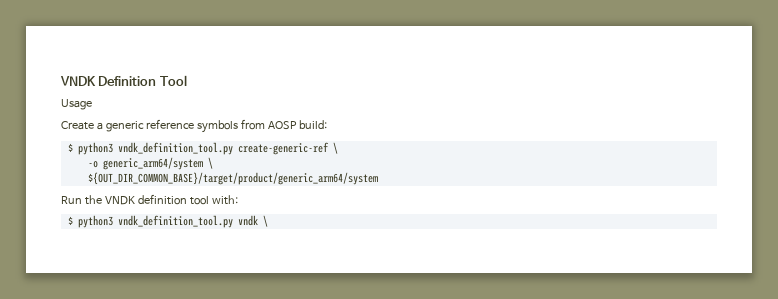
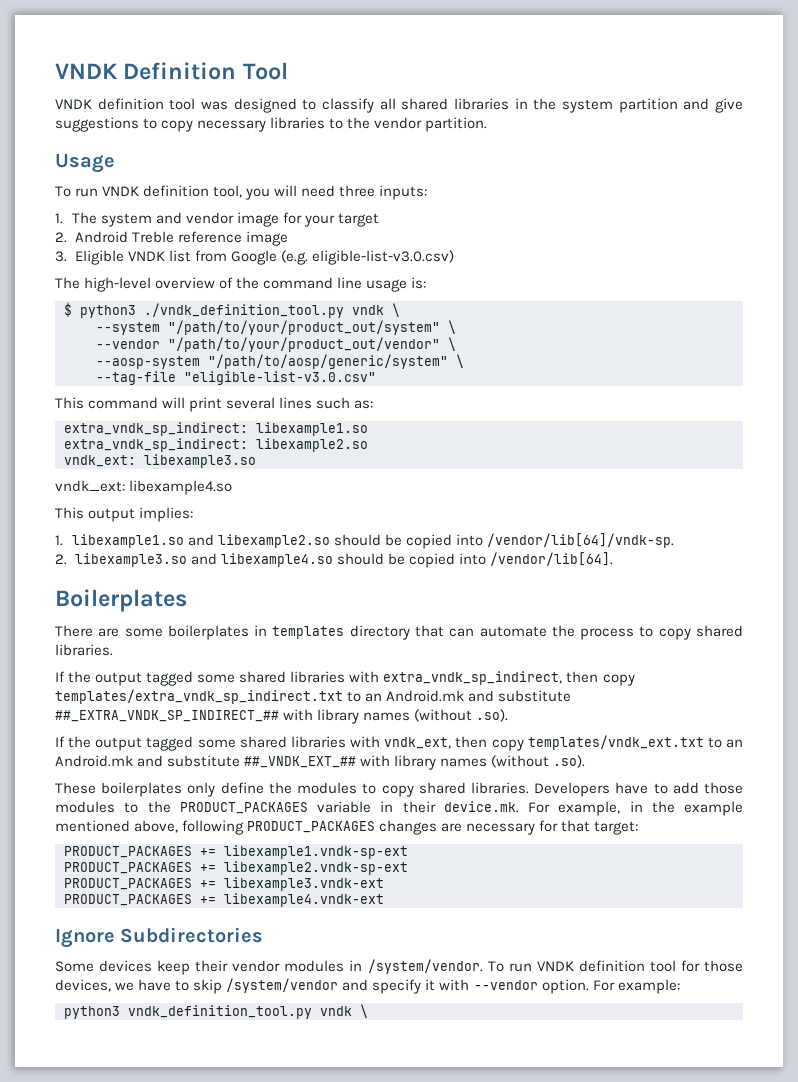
[61,99,92,110] [61,119,327,133] [67,142,338,155] [87,157,213,170] [87,172,378,185] [61,194,238,205] [67,216,73,225] Usage // Create a generic reference symbols from AOSP build: // $ python3 vndk_definition_tool.py create-generic-ref \ // -o generic_arm64/system \ // ${OUT_DIR_COMMON_BASE}/target/product/generic_arm64/system // Run the VNDK definition tool with: // $ -> [55,98,743,113] [55,117,488,132] [55,154,115,173] [55,185,428,200] [55,212,379,227] [55,231,288,246] [55,250,454,265] [55,277,427,292] [64,302,400,318] [96,320,456,335] [96,337,456,352] [96,354,464,369] [96,371,376,385] [55,397,374,412] [64,422,368,436] [64,438,368,452] [64,454,256,468] [55,480,233,495] [55,507,194,522] [55,533,674,549] [55,552,613,568] [55,589,187,612] [55,625,744,640] [55,644,113,656] [55,671,635,686] [55,689,572,704] [55,709,509,724] [55,735,743,751] [55,755,586,770] [55,782,743,797] [55,801,743,816] [55,820,639,835] [64,845,408,859] [64,861,408,875] [64,877,384,891] [64,893,384,907] [55,927,264,948] [55,959,743,975] [55,978,680,994] VNDK definition tool was designed to classify all shared libraries in the system partition and give suggestions to copy necessary libraries to the vendor partition. // Usage // To run VNDK definition tool, you will need three inputs: // 1. The system and vendor image for your target // 2. Android Treble reference image // 3. Eligible VNDK list from Google (e.g. eligible-list-v3.0.csv) // The high-level overview of the command line usage is: // $ python3 ./vndk_definition_tool.py vndk \ // --system "/path/to/your/product_out/system" \ // --vendor "/path/to/your/product_out/vendor" \ // --aosp-system "/path/to/aosp/generic/system" \ // --tag-file "eligible-list-v3.0.csv" // This command will print several lines such as: // extra_vndk_sp_indirect: libexample1.so // extra_vndk_sp_indirect: libexample2.so // vndk_ext: libexample3.so // vndk_ext: libexample4.so // This output implies: // 1. libexample1.so and libexample2.so should be copied into /vendor/lib[64]/vndk-sp. // 2. libexample3.so and libexample4.so should be copied into /vendor/lib[64]. // Boilerplates // There are some boilerplates in templates directory that can automate the process to copy shared libraries. // If the output tagged some shared libraries with extra_vndk_sp_indirect, then copy templates/extra_vndk_sp_indirect.txt to an Android.mk and substitute ##_EXTRA_VNDK_SP_INDIRECT_## with library names (without .so). // If the output tagged some shared libraries with vndk_ext, then copy templates/vndk_ext.txt to an Android.mk and substitute ##_VNDK_EXT_## with library names (without .so). // These boilerplates only define the modules to copy shared libraries. Developers have to add those modules to the PRODUCT_PACKAGES variable in their device.mk. For example, in the example mentioned above, following PRODUCT_PACKAGES changes are necessary for that target: // PRODUCT_PACKAGES += libexample1.vndk-sp-ext // PRODUCT_PACKAGES += libexample2.vndk-sp-ext // PRODUCT_PACKAGES += libexample3.vndk-ext // PRODUCT_PACKAGES += libexample4.vndk-ext // Ignore Subdirectories // Some devices keep their vendor modules in /system/vendor. To run VNDK definition tool for those devices, we have to skip /system/vendor and specify it with --vendor option. For example: //

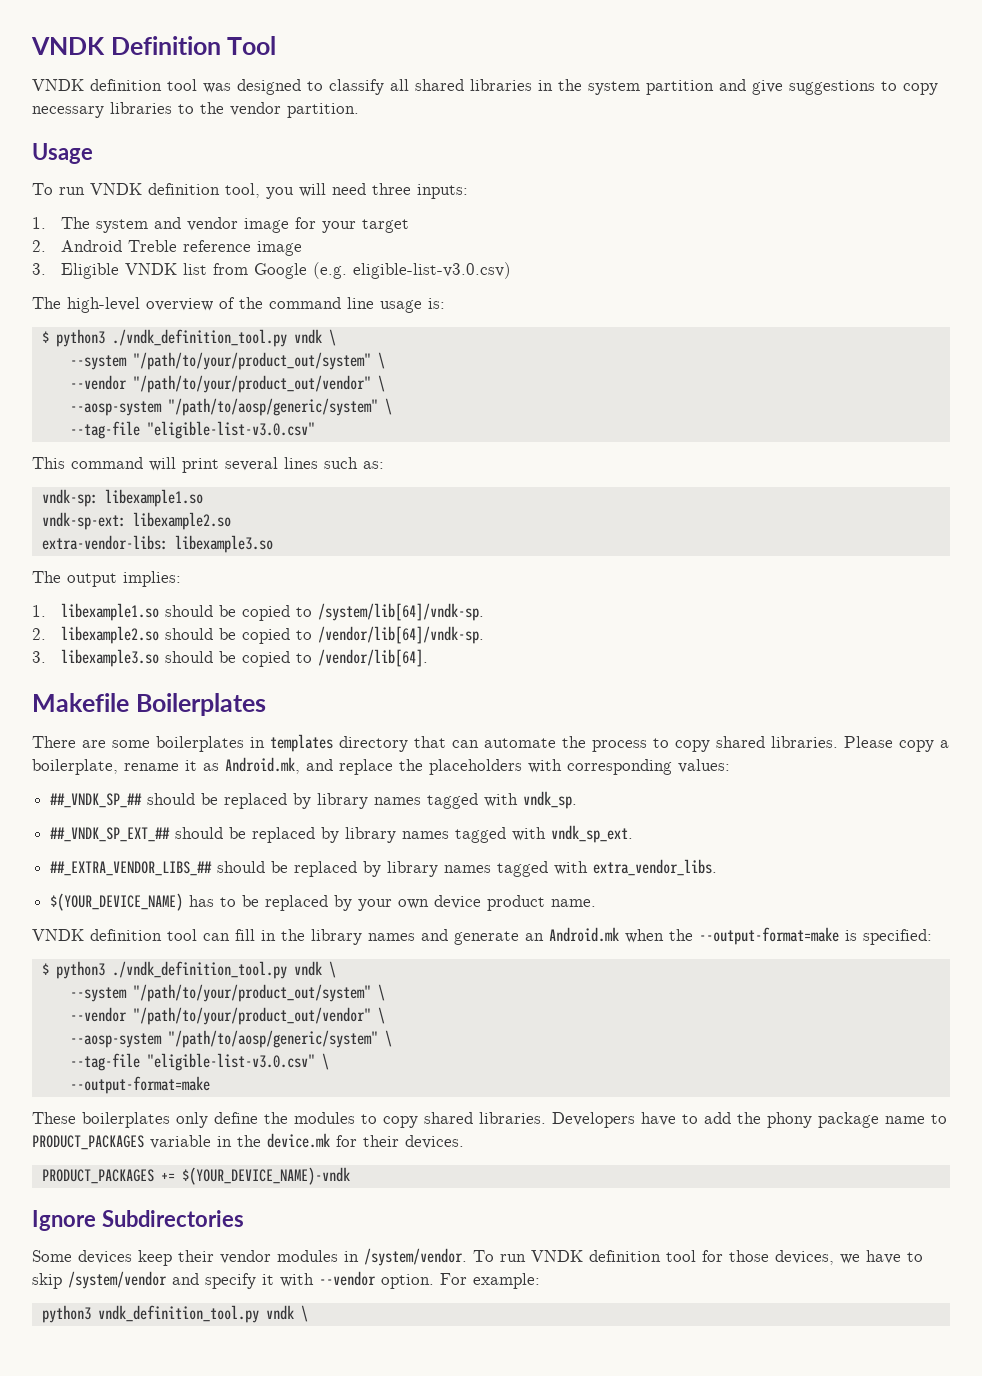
[64,422,248,436] extra_vndk_sp_indirect: -> [41,489,98,507] vndk-sp:
[64,438,248,452] extra_vndk_sp_indirect: -> [41,512,126,530] vndk-sp-ext:
[64,455,136,467] vndk_ext: -> [41,535,168,550] extra-vendor-libs:
[55,480,233,495] [55,507,84,519] vndk_ext: libexample4.so // This -> [32,571,61,583] The
[187,534,214,546] and -> [165,603,485,621] [32,628,46,640] should be copied to /system/lib[64]/vndk-sp. // 2.
[455,534,483,546] into -> [296,630,313,640] to
[55,553,486,568] 2. libexample3.so and libexample4.so should be copied into -> [32,649,313,667] 3. libexample3.so should be copied to
(613, 559) none -> [32,693,129,712] Makefile
[55,671,635,686] [55,689,572,704] [55,709,509,724] [55,735,743,751] [55,755,586,770] // If the output tagged some shared libraries with extra_vndk_sp_indirect, then copy templates/extra_vndk_sp_indirect.txt to an Android.mk and substitute ##_EXTRA_VNDK_SP_INDIRECT_## with library names (without .so). // If the output tagged some shared libraries with vndk_ext, then copy templates/vndk_ext.txt to an Android.mk and substitute ##_VNDK_EXT_## with library names (without .so). -> [844,736,949,752] [32,757,730,775] [50,791,578,809] [50,825,634,843] [50,859,718,877] [50,893,597,911] [32,927,932,945] [41,961,336,979] [69,984,385,1002] [69,1007,385,1025] [69,1030,392,1048] [69,1053,329,1071] [69,1076,210,1094] Please copy a boilerplate, rename it as Android.mk, and replace the placeholders with corresponding values: // ##_VNDK_SP_## should be replaced by library names tagged with vndk_sp. // ##_VNDK_SP_EXT_## should be replaced by library names tagged with vndk_sp_ext. // ##_EXTRA_VENDOR_LIBS_## should be replaced by library names tagged with extra_vendor_libs. // $(YOUR_DEVICE_NAME) has to be replaced by your own device product name. // VNDK definition tool can fill in the library names and generate an Android.mk when the --output-format=make is specified: // $ python3 ./vndk_definition_tool.py vndk \ // --system "/path/to/your/product_out/system" \ // --vendor "/path/to/your/product_out/vendor" \ // --aosp-system "/path/to/aosp/generic/system" \ // --tag-file "eligible-list-v3.0.csv" \ // --output-format=make
[703,782,743,794] [55,801,743,816] [55,820,639,835] [64,845,408,859] [64,861,408,875] [64,877,384,891] [64,893,384,907] those modules to the PRODUCT_PACKAGES variable in their device.mk. For example, in the example mentioned above, following PRODUCT_PACKAGES changes are necessary for that target: // PRODUCT_PACKAGES += libexample1.vndk-sp-ext // PRODUCT_PACKAGES += libexample2.vndk-sp-ext // PRODUCT_PACKAGES += libexample3.vndk-ext // PRODUCT_PACKAGES += libexample4.vndk-ext -> [737,1112,947,1128] [32,1133,464,1150] [41,1167,350,1185] the phony package name to PRODUCT_PACKAGES variable in the device.mk for their devices. // PRODUCT_PACKAGES += $(YOUR_DEVICE_NAME)-vndk

